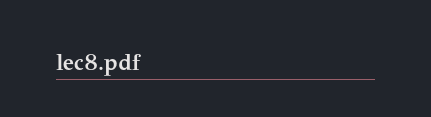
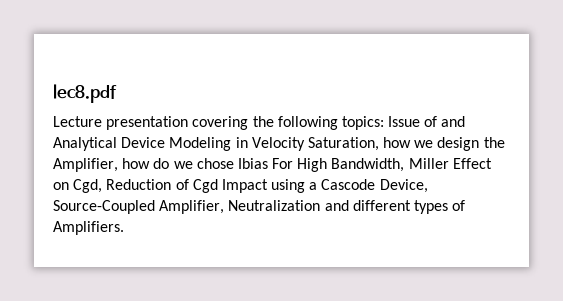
(141, 65) none -> [53,116,466,130] [53,137,505,151] [53,158,492,172] [53,179,428,193] [53,200,466,214] [53,221,124,235] // Lecture presentation covering the following topics: Issue of and Analytical Device Modeling in Velocity Saturation, how we design the Amplifier, how do we chose Ibias For High Bandwidth, Miller Effect on Cgd, Reduction of Cgd Impact using a Cascode Device, Source-Coupled Amplifier, Neutralization and different types of Amplifiers.

